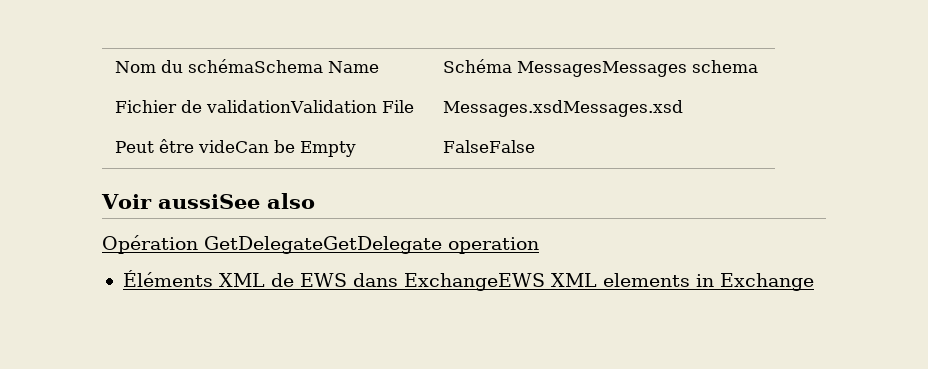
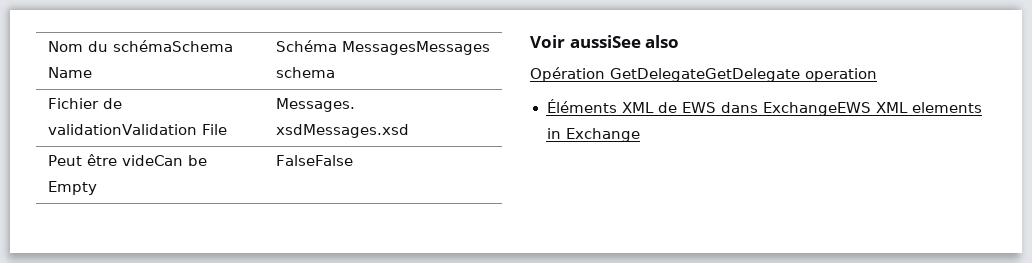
[443,100,684,117] Messages.xsdMessages.xsd -> [275,98,355,112] [275,124,409,138] Messages. xsdMessages.xsd

